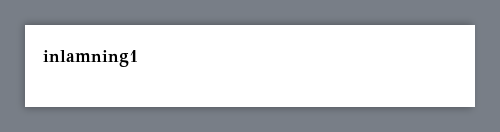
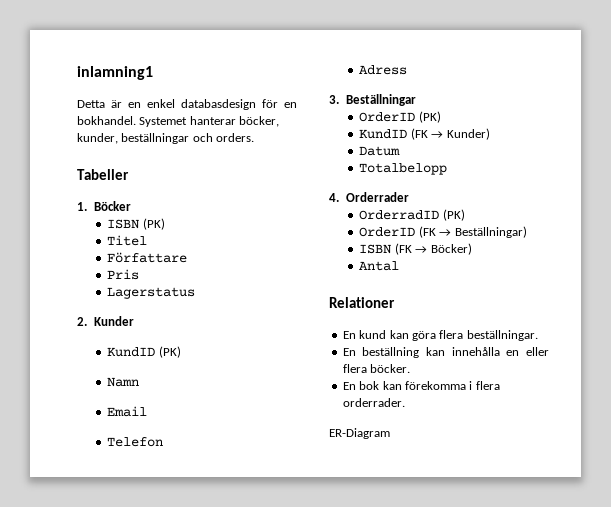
(138, 58) none -> [77,99,297,110] [77,116,280,127] [77,133,255,144] [77,169,129,180] [77,201,131,211] [107,218,165,230] [107,235,148,246] [107,252,188,263] [107,269,140,280] [107,287,196,299] [77,316,134,326] [107,346,181,358] [107,377,140,387] [107,406,148,417] [107,437,164,447] [359,65,408,75] [329,94,416,106] [359,111,441,123] [359,128,490,140] [359,146,401,156] [359,163,448,175] [329,192,409,202] [359,209,465,221] [359,226,527,238] [359,243,472,255] [359,261,400,271] [329,297,395,308] [342,330,538,341] [342,347,549,358] [342,364,411,373] [342,381,500,390] [342,398,405,407] [329,428,390,439] // Detta är en enkel databasdesign för en bokhandel. Systemet hanterar böcker, kunder, beställningar och orders. // Tabeller // 1. Böcker // ISBN (PK) // Titel // Författare // Pris // Lagerstatus // 2. Kunder // KundID (PK) // Namn // Email // Telefon // Adress // 3. Beställningar // OrderID (PK) // KundID (FK → Kunder) // Datum // Totalbelopp // 4. Orderrader // OrderradID (PK) // OrderID (FK → Beställningar) // ISBN (FK → Böcker) // Antal // Relationer // En kund kan göra flera beställningar. // En beställning kan innehålla en eller flera böcker. // En bok kan förekomma i flera orderrader. // ER-Diagram

